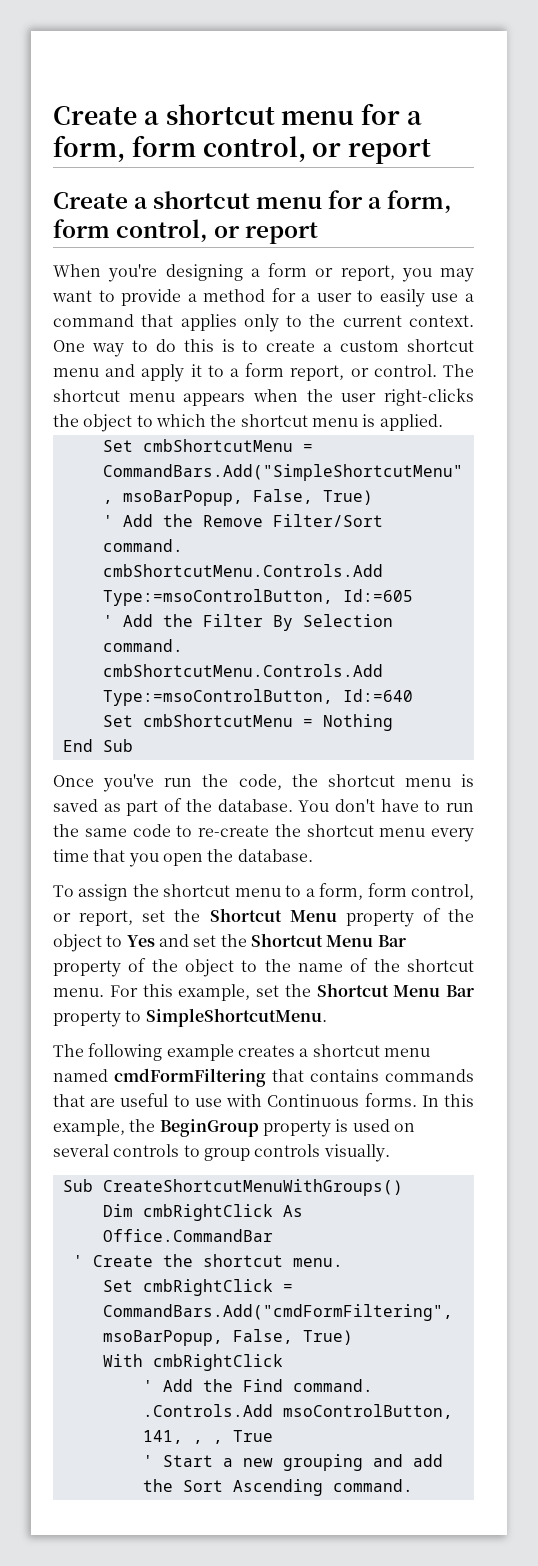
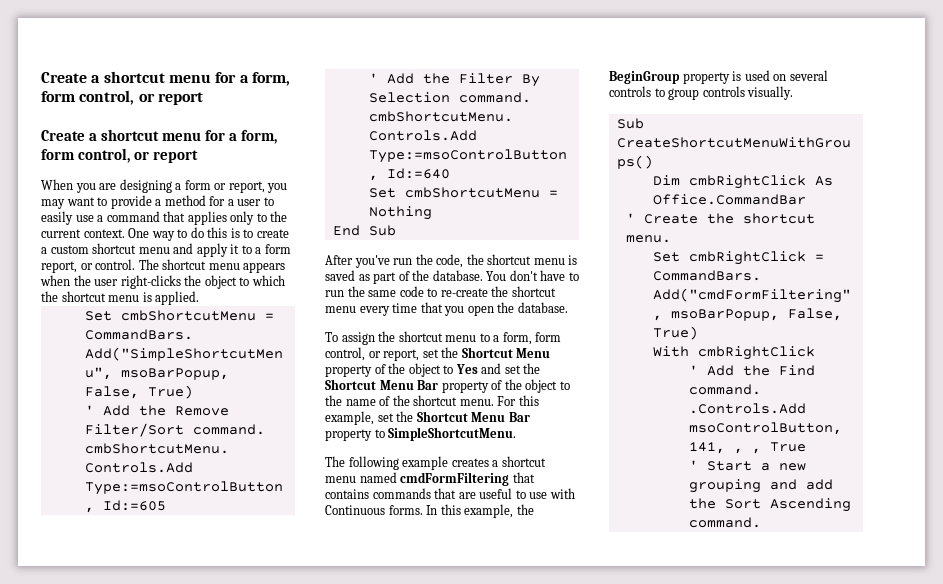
[108,264,158,282] you're -> [75,183,117,193] you are
[53,775,94,787] Once -> [325,255,353,265] After

